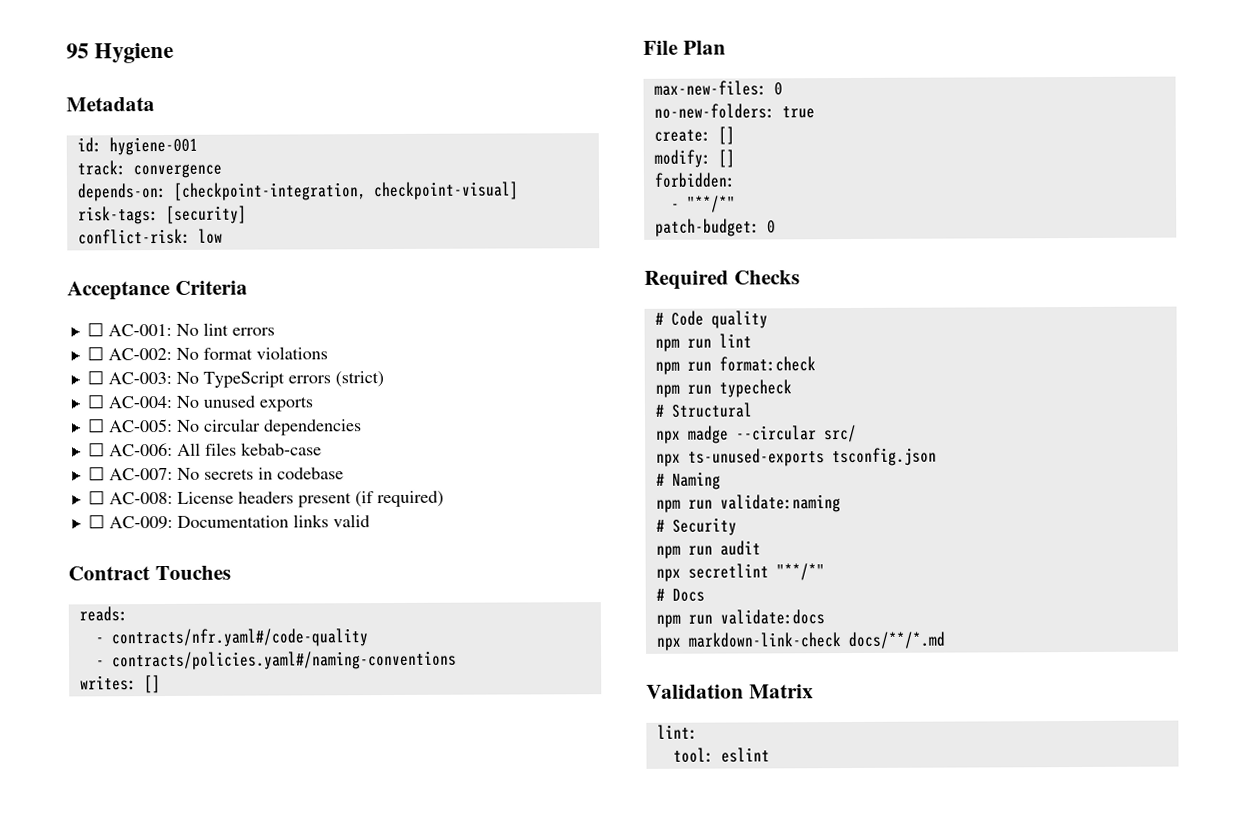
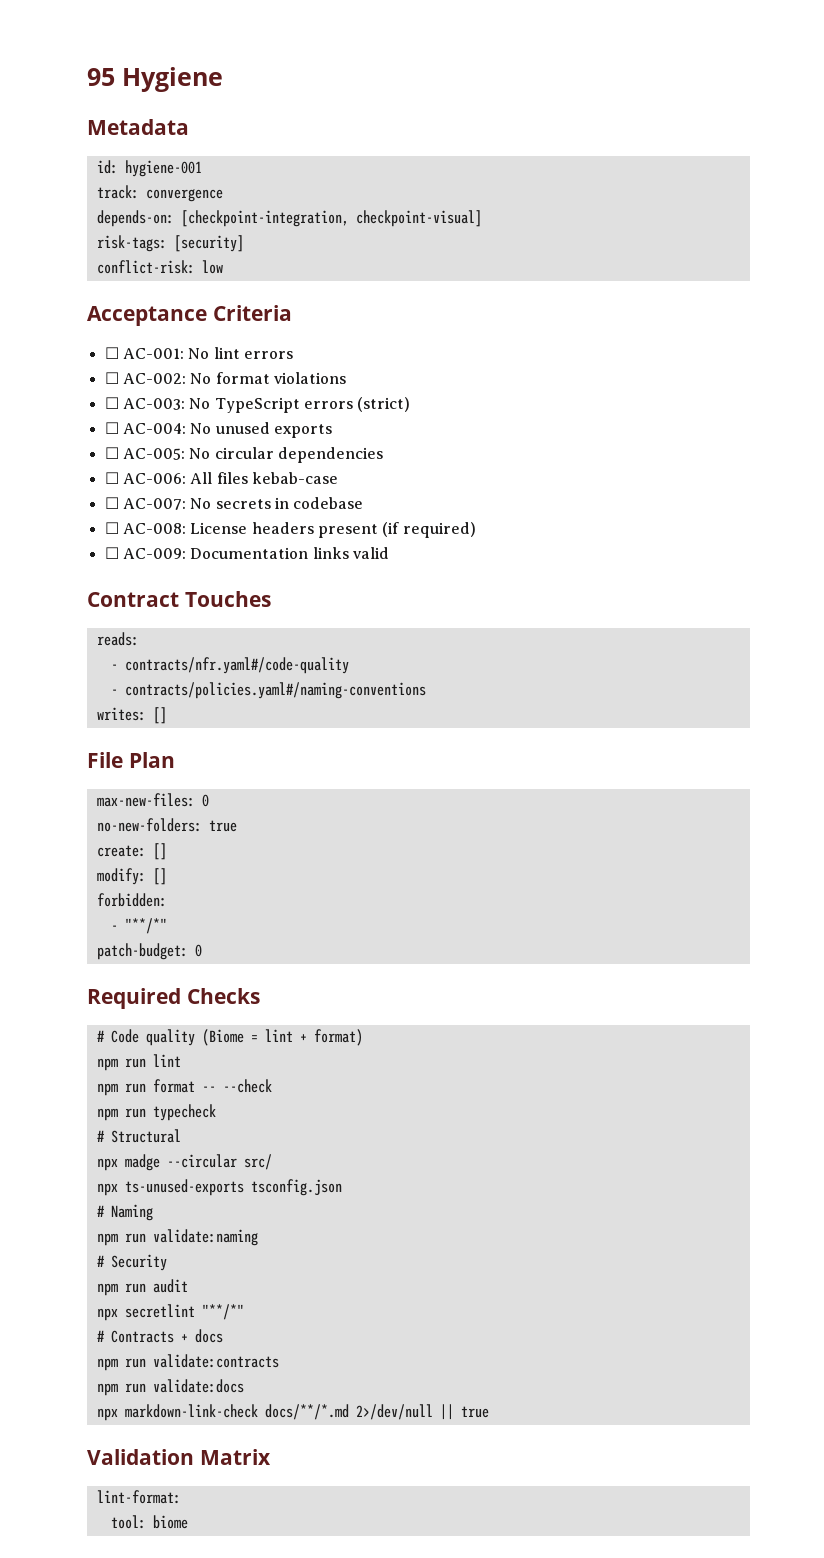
(768, 319) none -> [201,1029,363,1046] (Biome = lint + format)
[718,356,816,372] format:check -> [152,1079,272,1093] format -- --check
[671,588,705,602] Docs -> [110,1329,223,1343] [96,1354,279,1371] Contracts + docs // npm run validate:contracts
(946, 640) none -> [355,1404,489,1420] 2>/dev/null || true
[656,724,698,740] lint: -> [96,1490,181,1504] lint-format:
[720,747,770,763] eslint -> [152,1515,188,1529] biome

